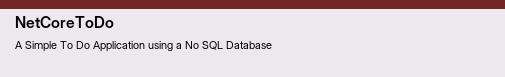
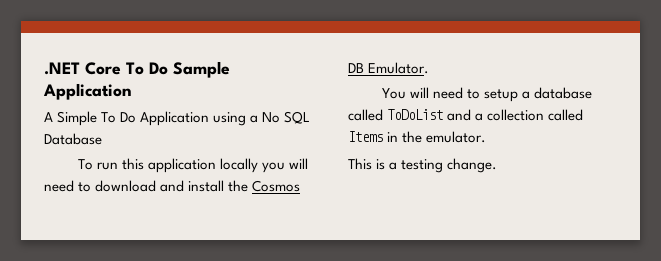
[15,16,114,28] NetCoreToDo -> [44,61,230,78] [43,83,132,100] .NET Core To Do Sample Application
(272, 45) none -> [77,158,308,173] [44,180,301,192] [348,62,430,74] [381,87,592,102] [348,109,584,121] [348,131,487,143] [348,158,498,173] // To run this application locally you will need to download and install the Cosmos DB Emulator. // You will need to setup a database called ToDoList and a collection called Items in the emulator. // This is a testing change.

